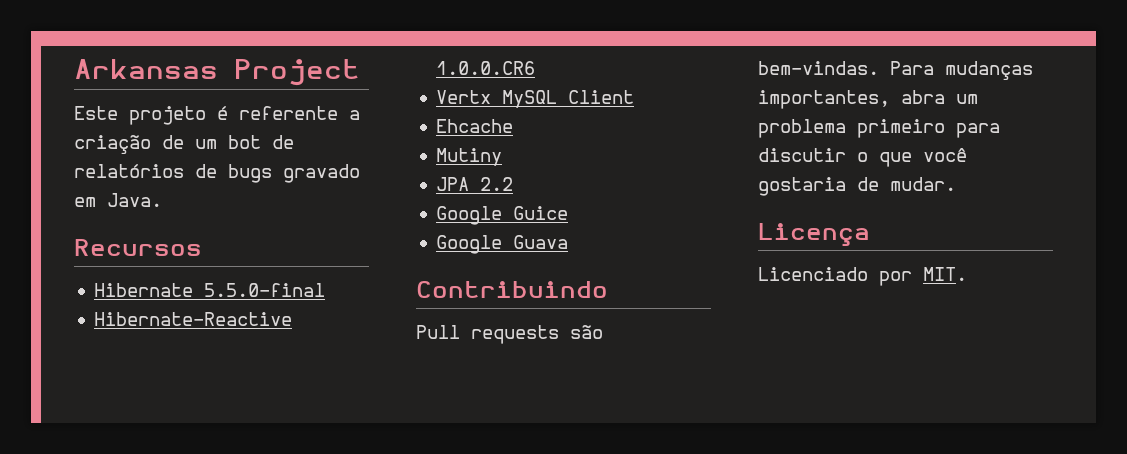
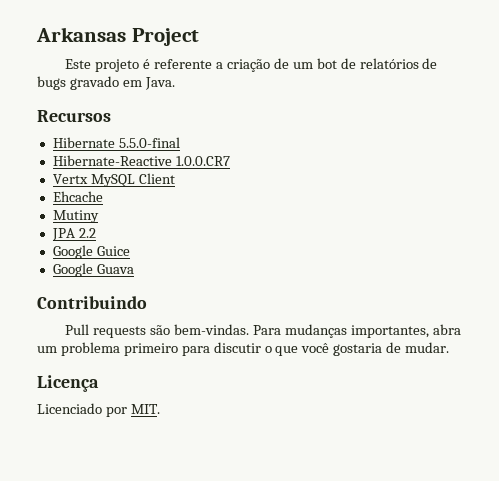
[436,61,536,75] 1.0.0.CR6 -> [175,156,230,166] 1.0.0.CR7

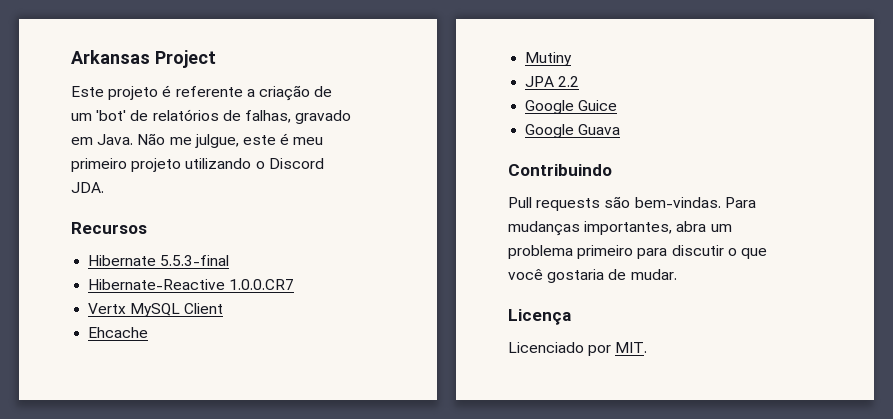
[316,58,337,69] bot -> [96,110,127,121] 'bot'
[37,76,66,90] bugs -> [244,110,291,123] falhas,
(175, 83) none -> [137,133,324,148] [71,158,324,172] [71,182,104,193] Não me julgue, este é meu primeiro projeto utilizando o Discord JDA.
[118,137,180,148] 5.5.0-final -> [160,255,230,266] 5.5.3-final

